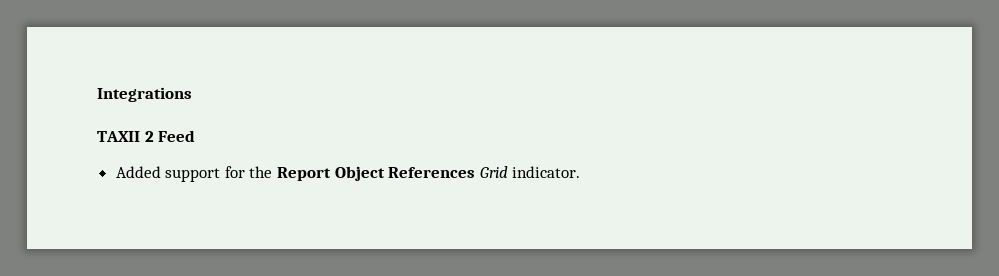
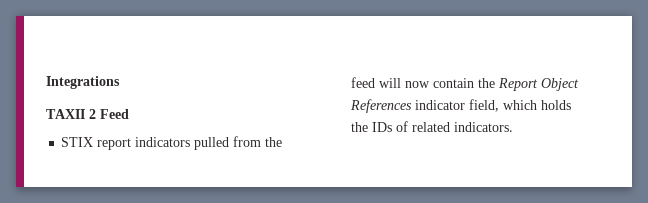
[115,166,581,182] Added support for the Report Object References Grid indicator. -> [61,136,283,150] [351,77,580,91] [350,99,572,113] [351,121,514,132] STIX report indicators pulled from the feed will now contain the Report Object References indicator field, which holds the IDs of related indicators.

